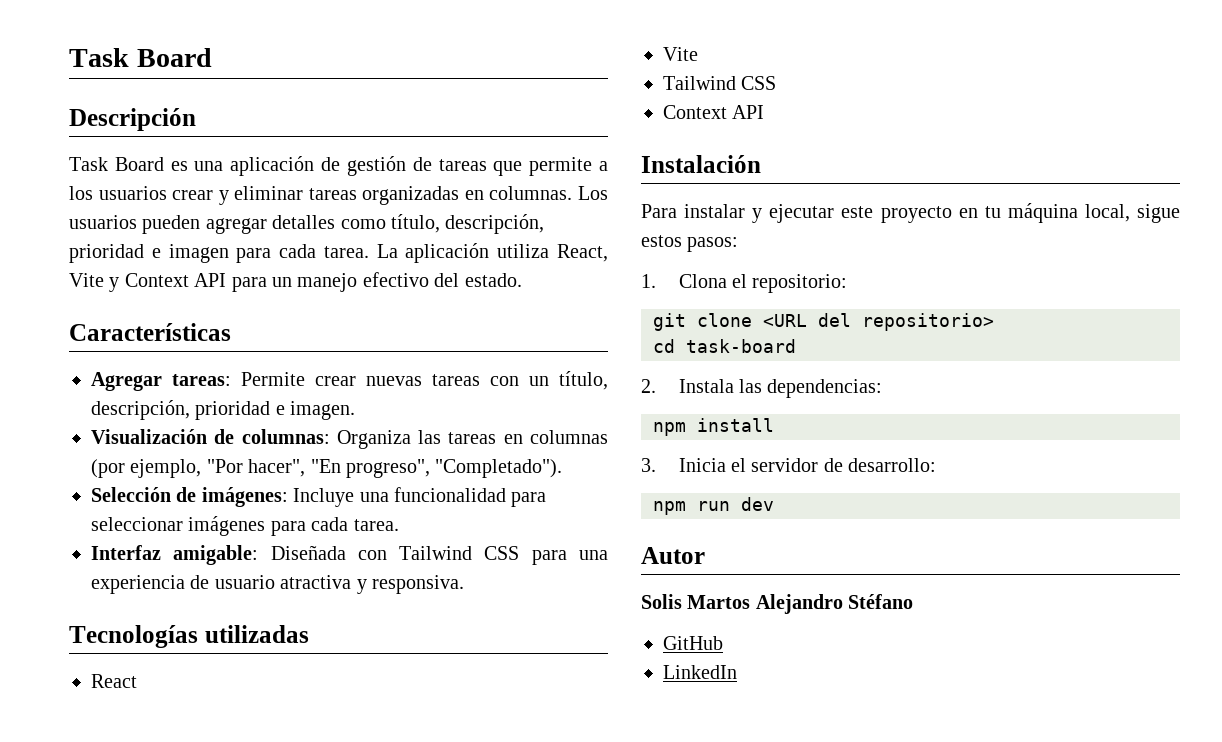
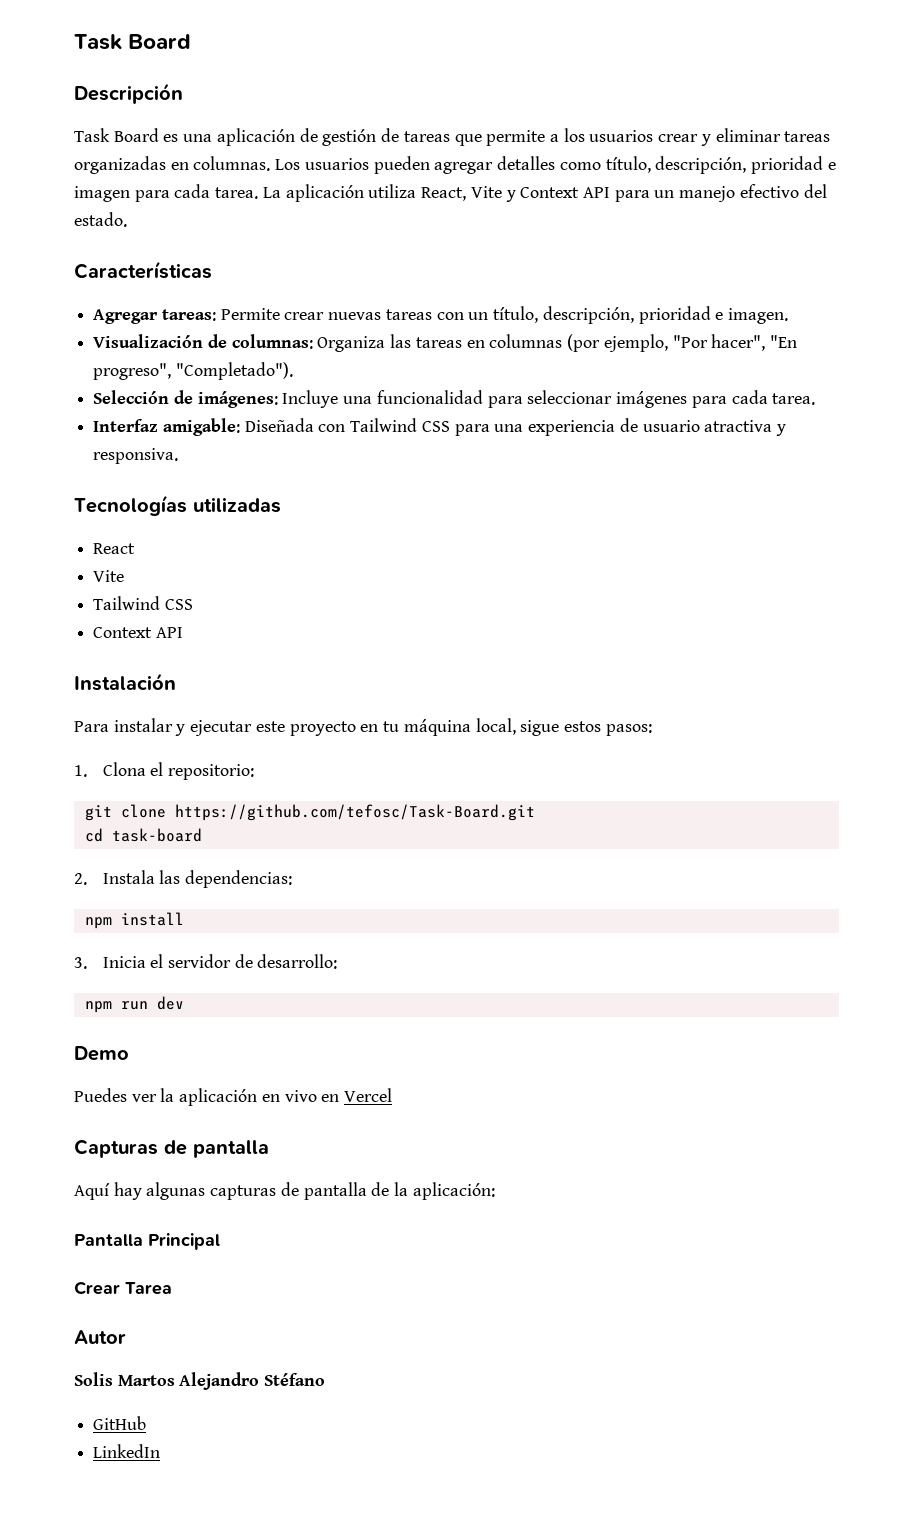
[763,313,994,331] <URL del repositorio> -> [174,804,535,821] https://github.com/tefosc/Task-Board.git
(774, 504) none -> [74,1046,129,1061] [74,1088,393,1106] [74,1139,269,1158] [74,1182,495,1200] [74,1233,220,1250] [74,1281,172,1295] // Demo // Puedes ver la aplicación en vivo en Vercel // Capturas de pantalla // Aquí hay algunas capturas de pantalla de la aplicación: // Pantalla Principal // Crear Tarea

